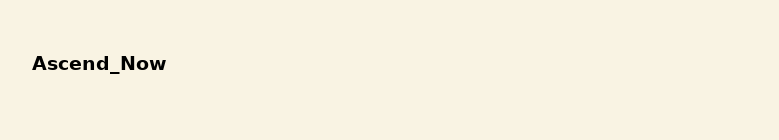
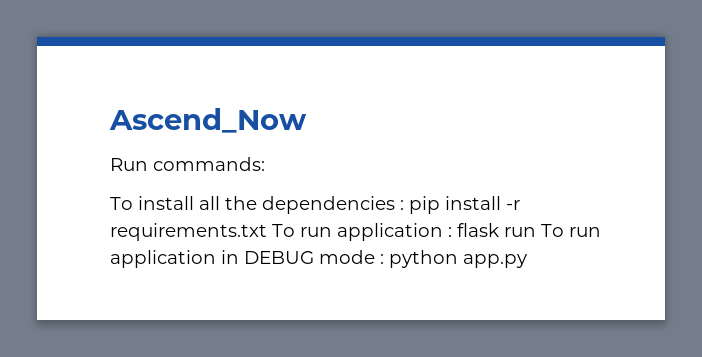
(167, 65) none -> [110,157,265,171] [110,196,520,214] [110,223,601,241] [110,250,527,268] // Run commands: // To install all the dependencies : pip install -r requirements.txt To run application : flask run To run application in DEBUG mode : python app.py

